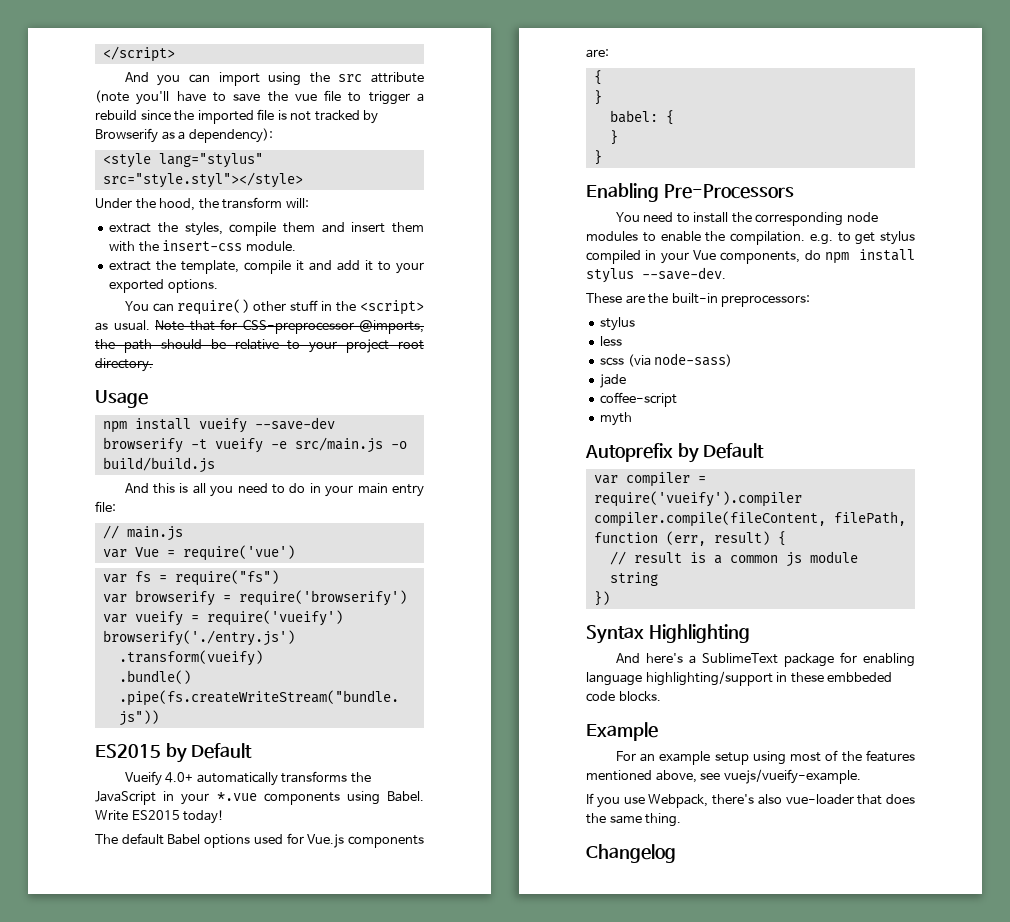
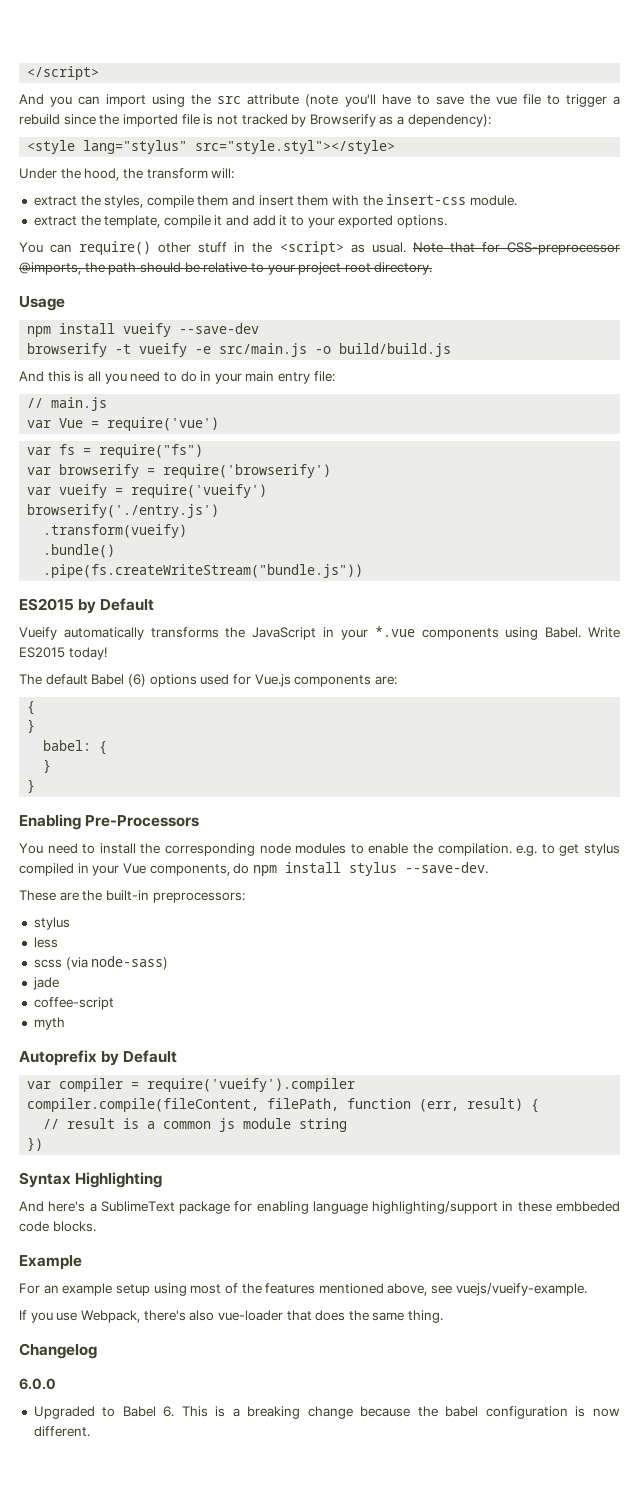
[165,772,194,783] 4.0+ -> (57, 633) none
(201, 839) none -> [127,674,146,687] (6)
(676, 853) none -> [19,1378,56,1390] [33,1406,620,1419] [33,1426,90,1437] // 6.0.0 // Upgraded to Babel 6. This is a breaking change because the babel configuration is now different.

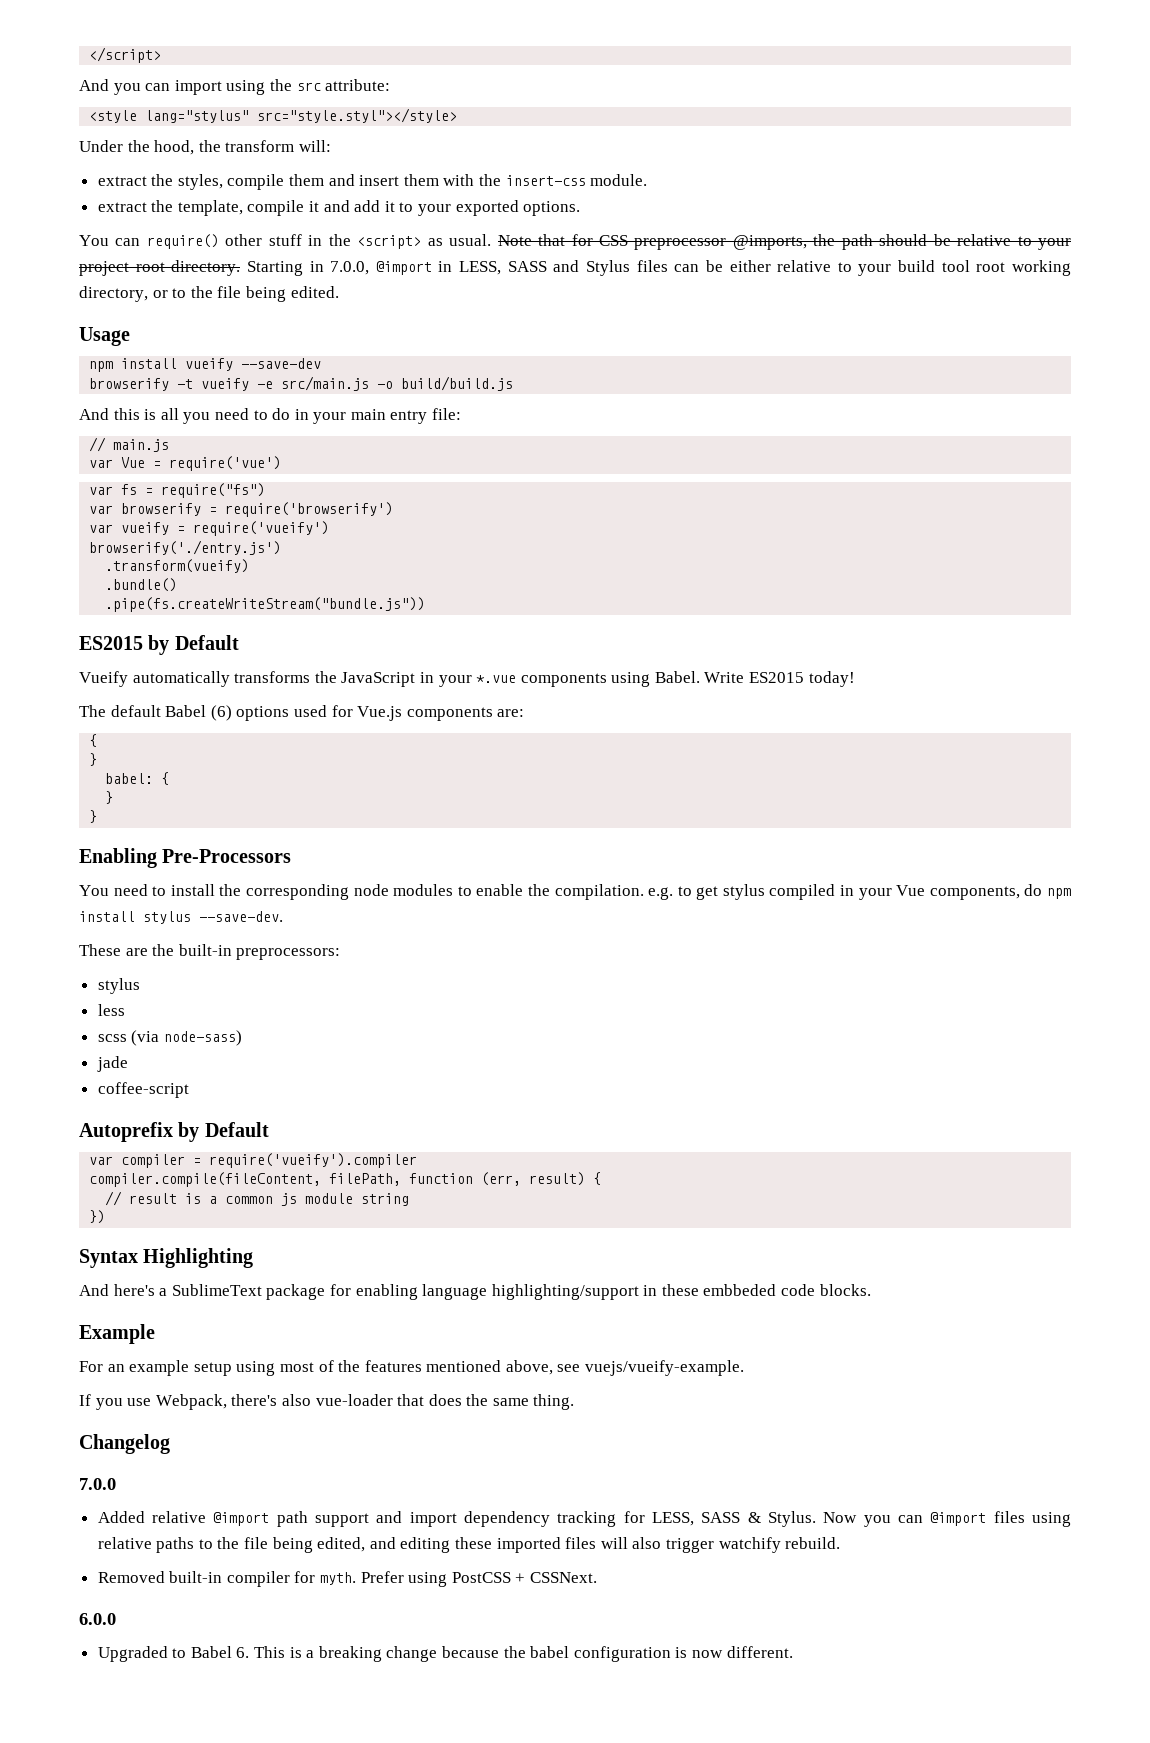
[247,94,620,107] [19,114,491,127] attribute (note you'll have to save the vue file to trigger a rebuild since the imported file is not tracked by Browserify as a dependency): -> [325,79,391,91] attribute:
(433, 268) none -> [246,260,1071,276] [79,286,339,302] Starting in 7.0.0, @import in LESS, SASS and Stylus files can be either relative to your build tool root working directory, or to the file being edited.
[33,1017,65,1030] // myth -> (189, 1090) none
(97, 1351) none -> [79,1478,116,1490] [97,1511,1071,1527] [97,1537,841,1553] [97,1571,598,1587] // 7.0.0 // Added relative @import path support and import dependency tracking for LESS, SASS & Stylus. Now you can @import files using relative paths to the file being edited, and editing these imported files will also trigger watchify rebuild. // Removed built-in compiler for myth. Prefer using PostCSS + CSSNext.

